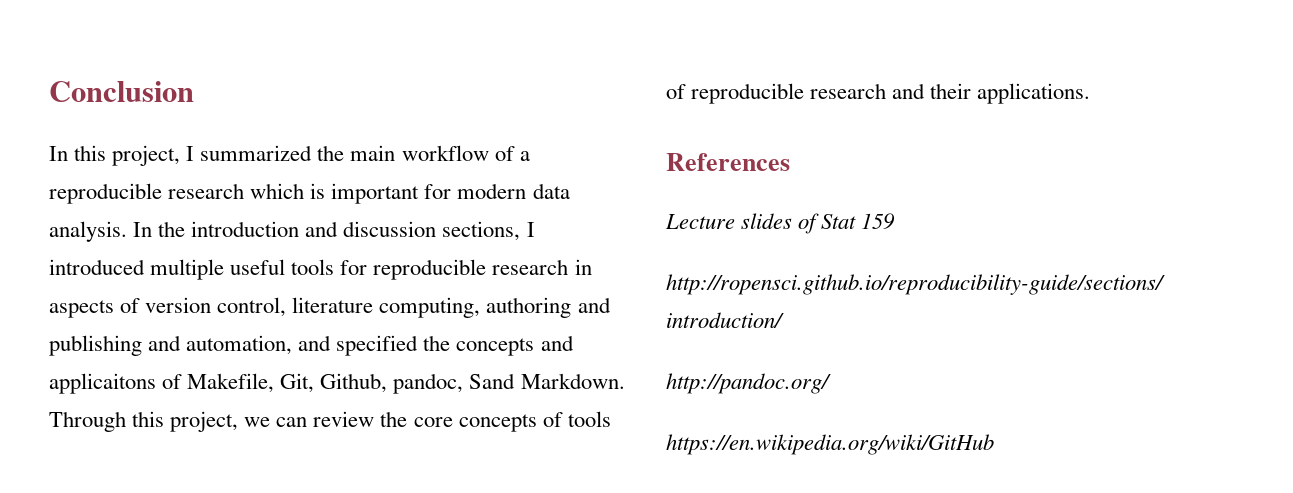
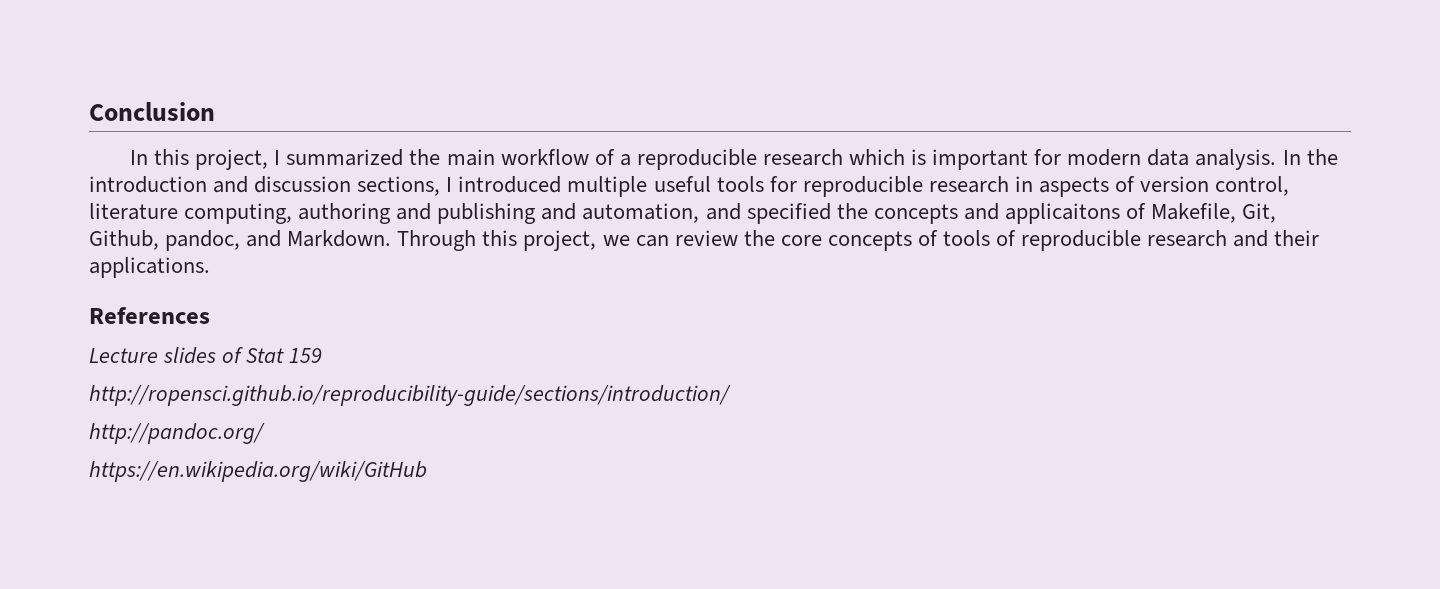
[469,373,516,389] Sand -> [246,230,282,247] and

